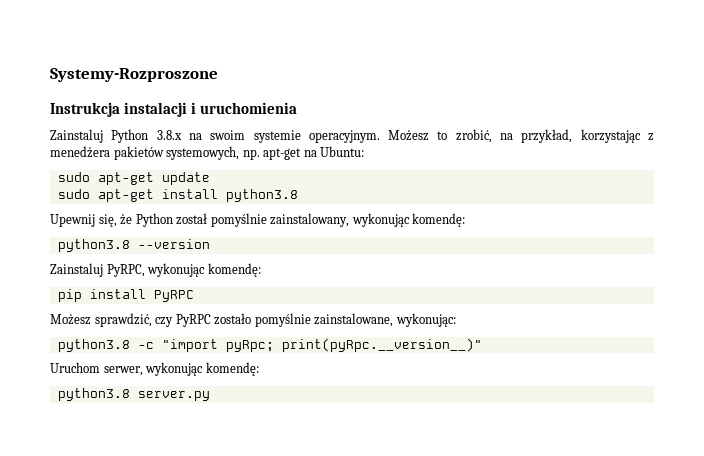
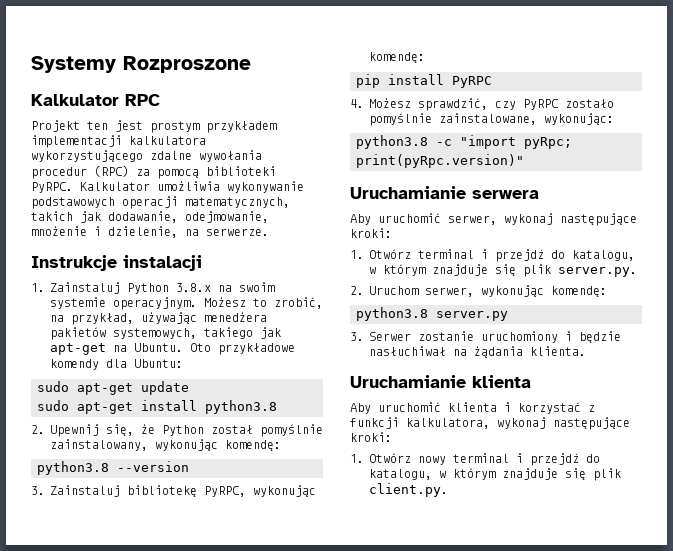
[50,68,218,82] [50,102,120,117] Systemy-Rozproszone // Instrukcja -> [31,56,251,73] [31,94,160,106] [31,120,277,133] [31,135,206,148] [31,150,262,162] [31,165,276,179] [31,181,304,193] [31,196,290,209] [31,211,269,223] [31,226,269,238] [31,255,117,271] Systemy Rozproszone // Kalkulator RPC // Projekt ten jest prostym przykładem implementacji kalkulatora wykorzystującego zdalne wywołania procedur (RPC) za pomocą biblioteki PyRPC. Kalkulator umożliwia wykonywanie podstawowych operacji matematycznych, takich jak dodawanie, odejmowanie, mnożenie i dzielenie, na serwerze. // Instrukcje
[191,102,298,114] i uruchomienia // -> [31,283,45,292] // 1.
[580,129,654,143] korzystając z -> [141,312,197,324] używając
[242,148,317,160] np. apt-get na -> [204,327,281,339] [50,343,295,355] [50,359,127,370] takiego jak apt-get na Ubuntu. Oto przykładowe komendy dla
(298, 195) none -> [31,425,45,434] 2.
[50,263,103,277] Zainstaluj -> [31,485,197,497] 3. Zainstaluj bibliotekę
(194, 296) none -> [350,99,364,108] 4.
[281,338,482,352] print(pyRpc.__version__)" // -> [356,154,524,168] [350,186,539,199] [350,213,637,226] [350,228,392,238] [350,249,635,262] [369,264,637,277] [350,286,364,295] print(pyRpc.version)" // Uruchamianie serwera // Aby uruchomić serwer, wykonaj następujące kroki: // 1. Otwórz terminal i przejdź do katalogu, w którym znajduje się plik server.py. // 2.
(210, 396) none -> [350,331,621,343] [369,346,586,358] [350,375,531,388] [350,402,595,414] [350,417,630,430] [350,432,392,442] [350,453,600,466] [369,468,621,481] [369,483,448,497] // 3. Serwer zostanie uruchomiony i będzie nasłuchiwał na żądania klienta. // Uruchamianie klienta // Aby uruchomić klienta i korzystać z funkcji kalkulatora, wykonaj następujące kroki: // 1. Otwórz nowy terminal i przejdź do katalogu, w którym znajduje się plik client.py.

